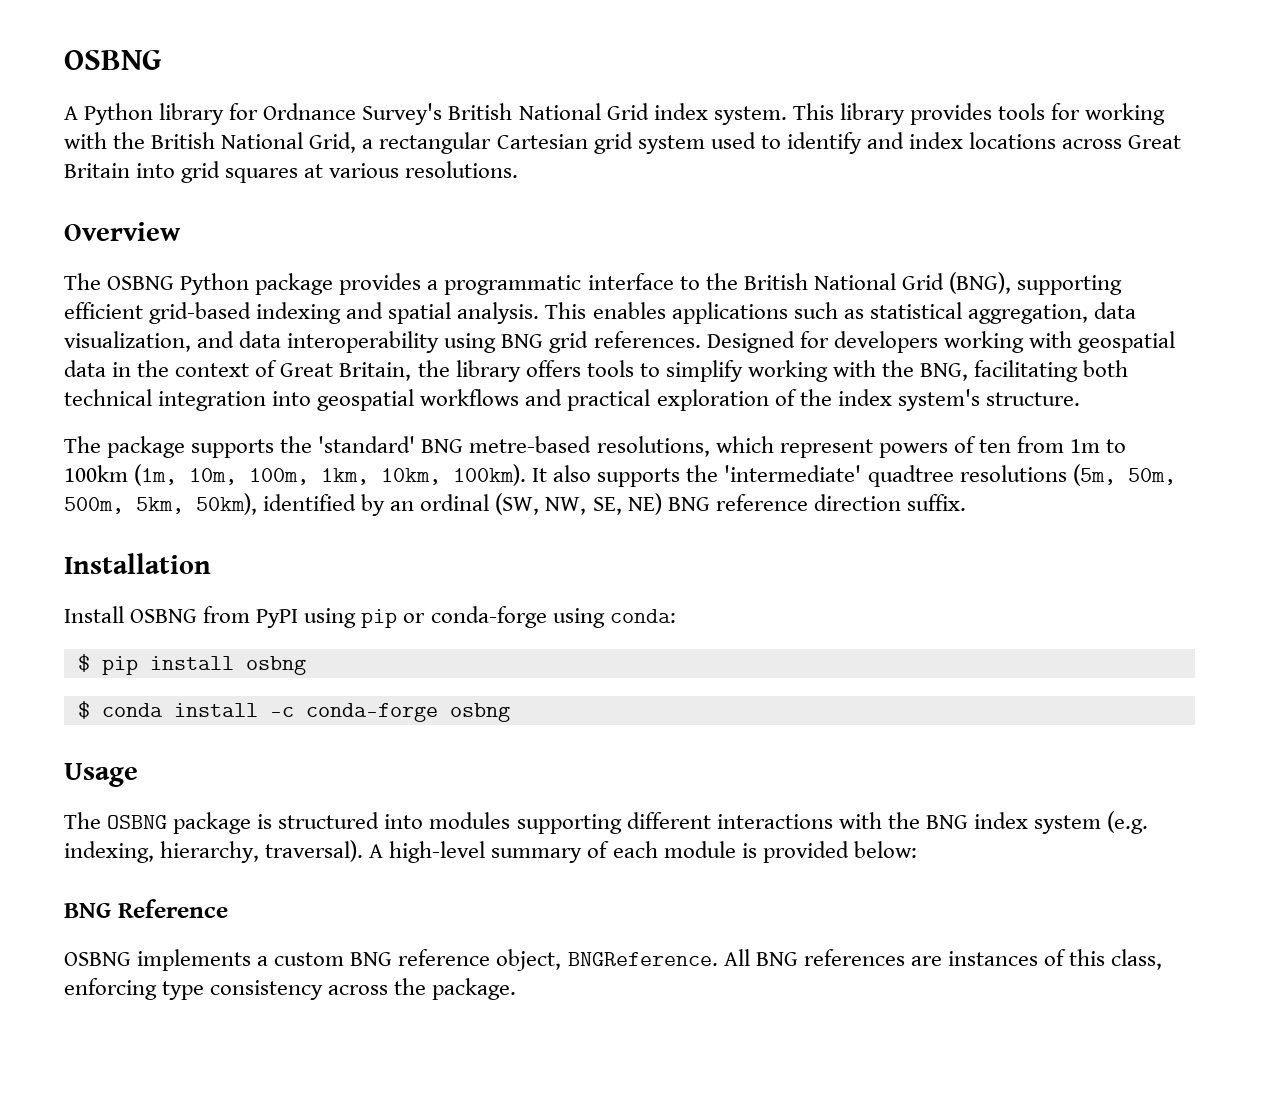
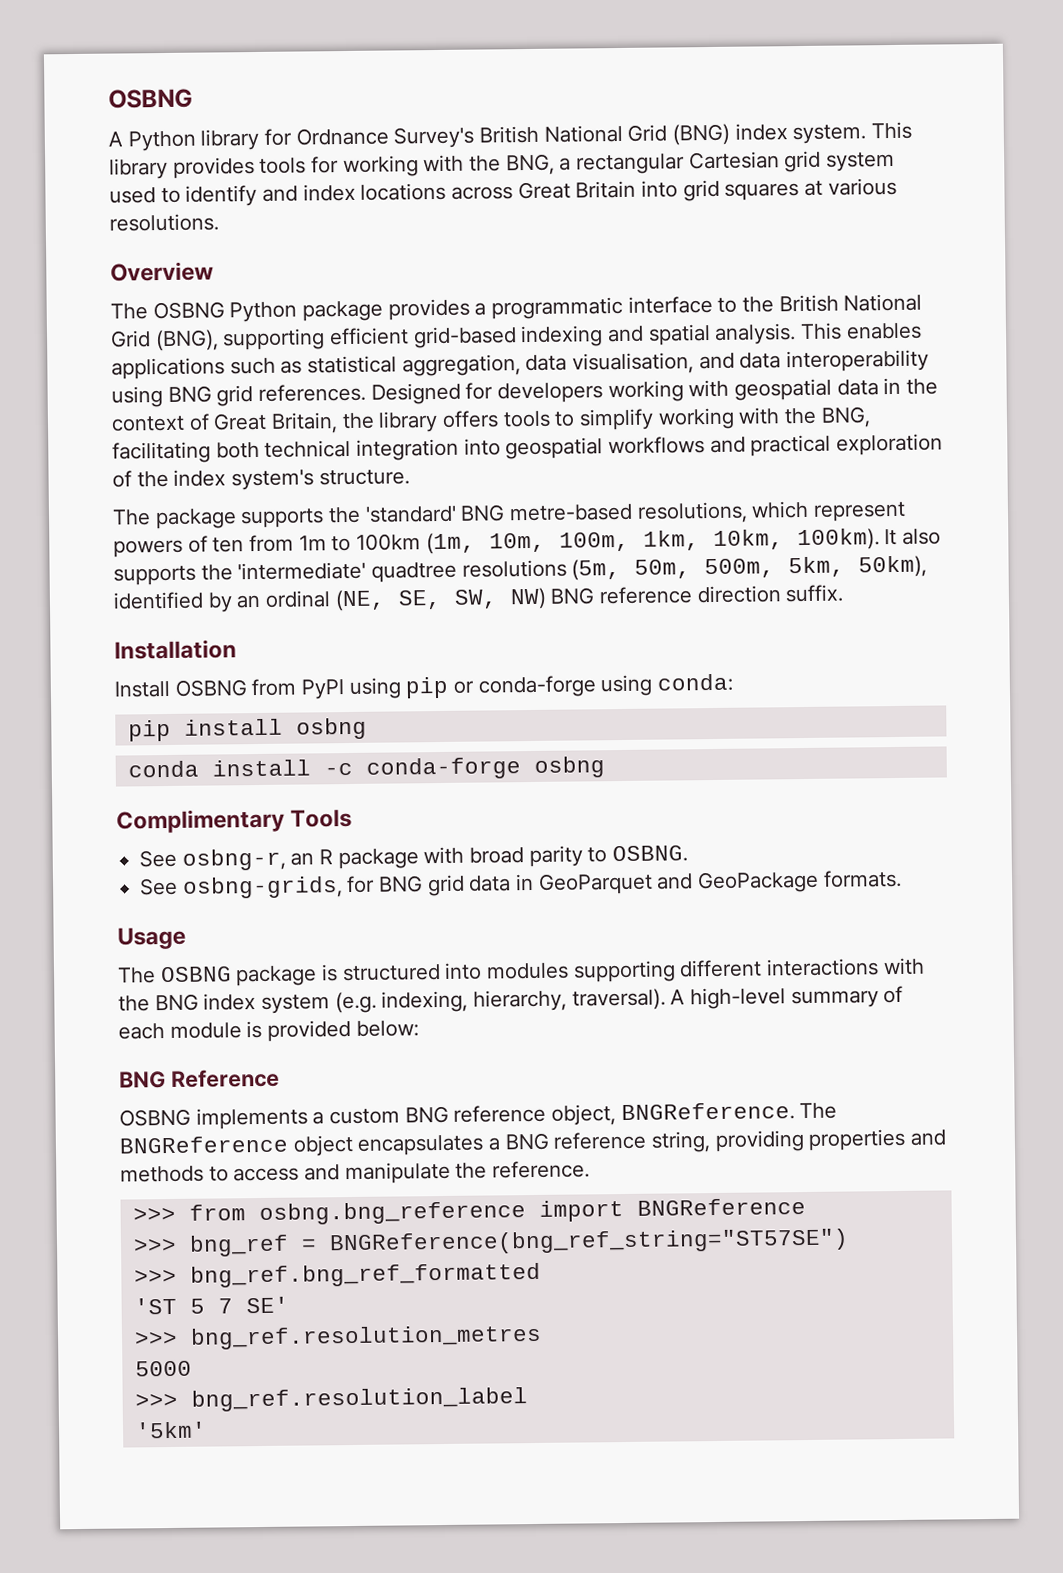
(649, 111) none -> [672,123,731,146] (BNG)
[151,132,357,153] British National Grid, -> [505,153,555,176] BNG,
[64,331,191,352] visualization, -> [572,352,695,375] visualisation,
[495,493,662,515] (SW, NW, SE, NE) -> [334,587,547,612] (NE, SE, SW, NW)
[77,654,90,672] $ -> (734, 682) none
[77,701,90,719] $ -> (367, 728) none
(510, 712) none -> [116,808,353,834] [139,845,689,871] [139,869,902,899] // Complimentary Tools // See osbng-r, an R package with broad parity to OSBNG. // See osbng-grids, for BNG grid data in GeoParquet and GeoPackage formats.
[723,949,1163,970] [64,978,517,1000] All BNG references are instances of this class, enforcing type consistency across the package. -> [799,1102,838,1120] [119,1128,947,1157] [120,1160,591,1185] [132,1198,806,1226] [132,1228,849,1257] [133,1262,541,1288] [133,1296,289,1315] [133,1324,542,1350] [134,1360,192,1377] [134,1387,528,1412] [134,1421,207,1439] The BNGReference object encapsulates a BNG reference string, providing properties and methods to access and manipulate the reference. // >>> from osbng.bng_reference import BNGReference // >>> bng_ref = BNGReference(bng_ref_string="ST57SE") // >>> bng_ref.bng_ref_formatted // 'ST 5 7 SE' // >>> bng_ref.resolution_metres // 5000 // >>> bng_ref.resolution_label // '5km'

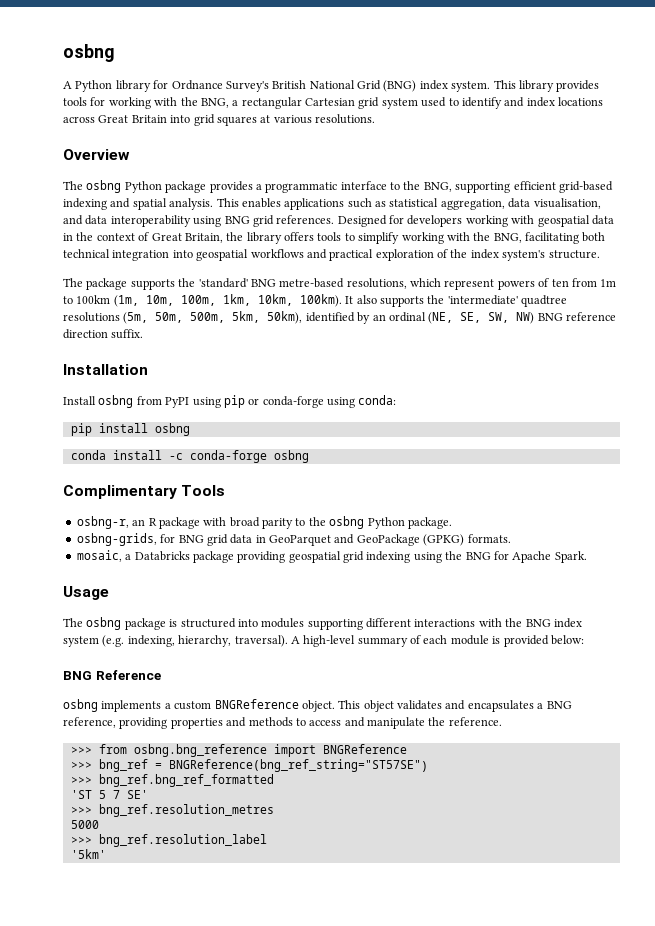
[108,88,193,109] OSBNG -> [63,44,115,62] osbng
[152,301,225,320] OSBNG -> [86,180,122,193] osbng
[778,293,923,313] [110,329,219,352] British National Grid (BNG), -> [423,182,452,192] BNG,
[174,679,247,697] OSBNG -> [98,395,134,408] osbng
[139,849,178,868] See -> (226, 490) none
[612,845,689,863] [139,877,179,896] OSBNG. // See -> [308,516,452,529] the osbng Python package. //
(820, 882) none -> [423,534,465,546] (GPKG)
(902, 878) none -> [76,550,587,563] // mosaic, a Databricks package providing geospatial grid indexing using the BNG for Apache Spark.
[159,966,232,983] OSBNG -> [86,617,122,630] osbng
[119,1108,191,1127] OSBNG -> [63,699,98,712] osbng
[404,1102,838,1126] [119,1134,354,1157] BNG reference object, BNGReference. The BNGReference object -> [214,699,466,712] BNGReference object. This object validates and
[553,1131,712,1153] reference string, -> [63,717,116,728] reference,

